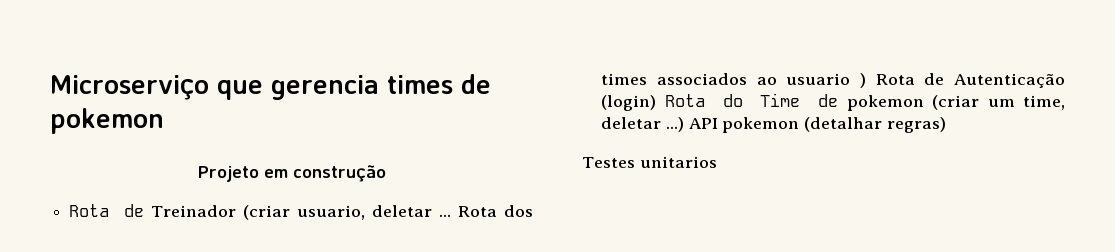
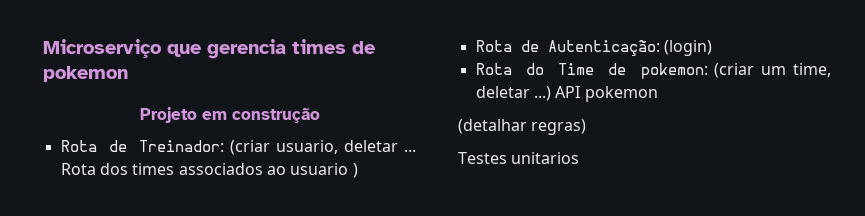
[151,205,237,217] Treinador -> [139,140,225,152] Treinador:
[875,73,1065,88] Rota de Autenticação -> [475,40,660,56] // Rota de Autenticação:
(657, 103) none -> (712, 48) //
[846,95,924,111] pokemon -> [640,63,708,79] pokemon:
(800, 125) none -> (658, 94) //

